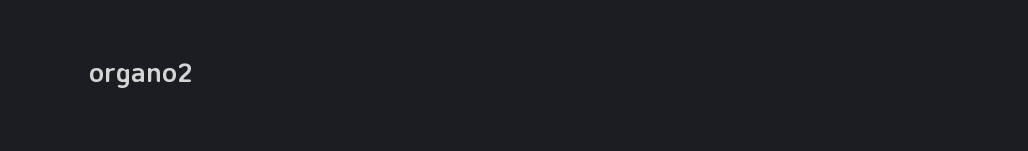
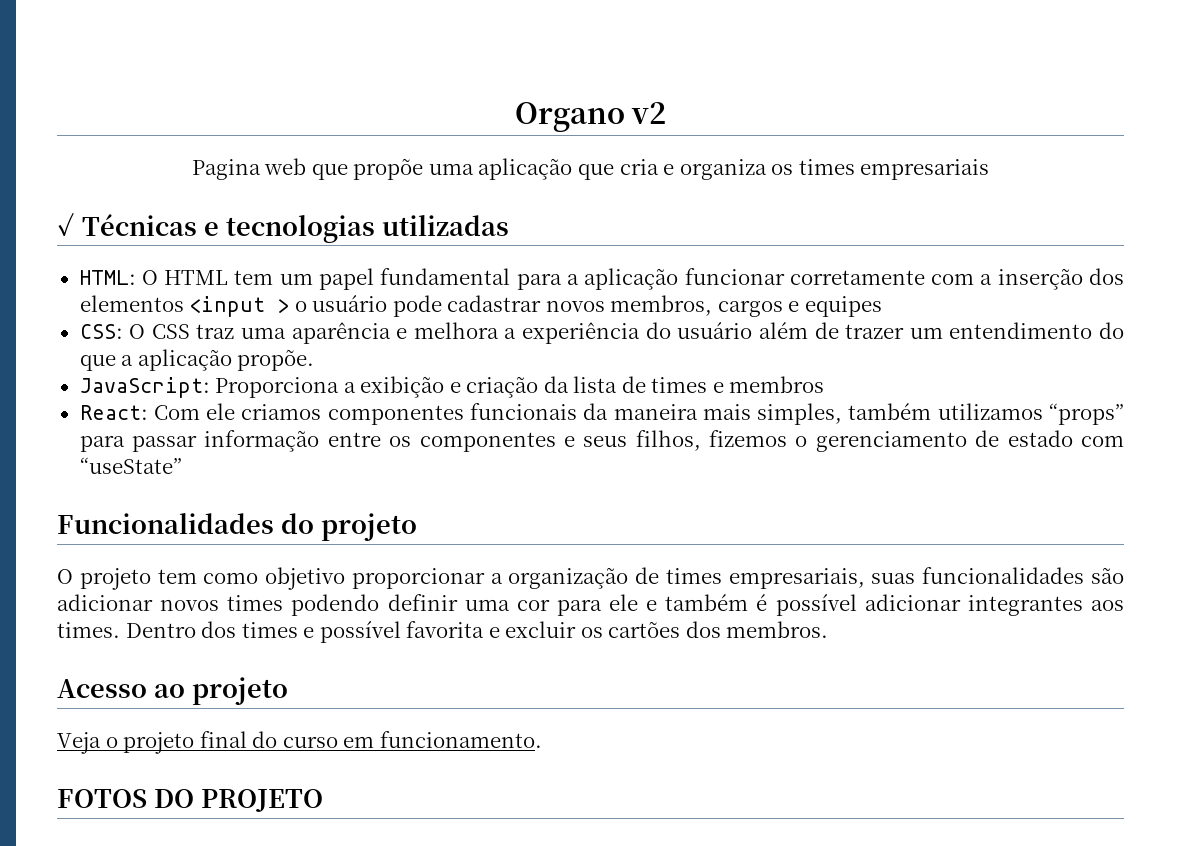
[89,63,193,88] organo2 -> [514,102,667,132] [191,158,990,180] [57,212,509,243] [79,268,1124,290] [79,295,882,317] [79,322,1124,344] [79,349,315,371] [79,376,825,398] [79,403,1124,425] [79,430,1125,452] [79,457,182,474] [57,513,417,541] [57,567,1125,590] [57,594,1125,616] [57,621,829,643] [57,677,288,705] [57,731,542,754] [57,789,323,812] Organo v2 // Pagina web que propõe uma aplicação que cria e organiza os times empresariais // ✓ Técnicas e tecnologias utilizadas // HTML: O HTML tem um papel fundamental para a aplicação funcionar corretamente com a inserção dos elementos <input > o usuário pode cadastrar novos membros, cargos e equipes // CSS: O CSS traz uma aparência e melhora a experiência do usuário além de trazer um entendimento do que a aplicação propõe. // JavaScript: Proporciona a exibição e criação da lista de times e membros // React: Com ele criamos componentes funcionais da maneira mais simples, também utilizamos “props” para passar informação entre os componentes e seus filhos, fizemos o gerenciamento de estado com “useState” // Funcionalidades do projeto // O projeto tem como objetivo proporcionar a organização de times empresariais, suas funcionalidades são adicionar novos times podendo definir uma cor para ele e também é possível adicionar integrantes aos times. Dentro dos times e possível favorita e excluir os cartões dos membros. // Acesso ao projeto // Veja o projeto final do curso em funcionamento. // FOTOS DO PROJETO

